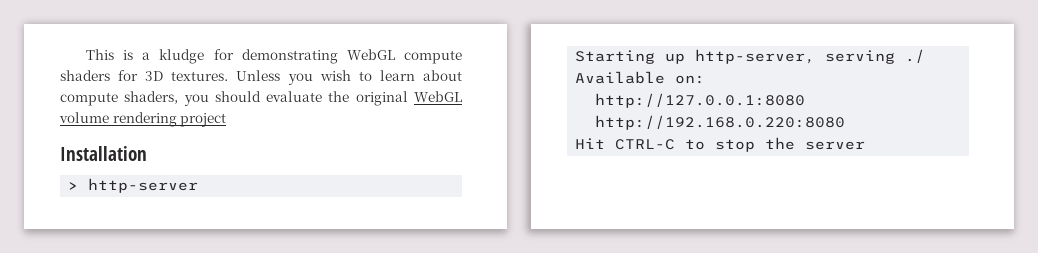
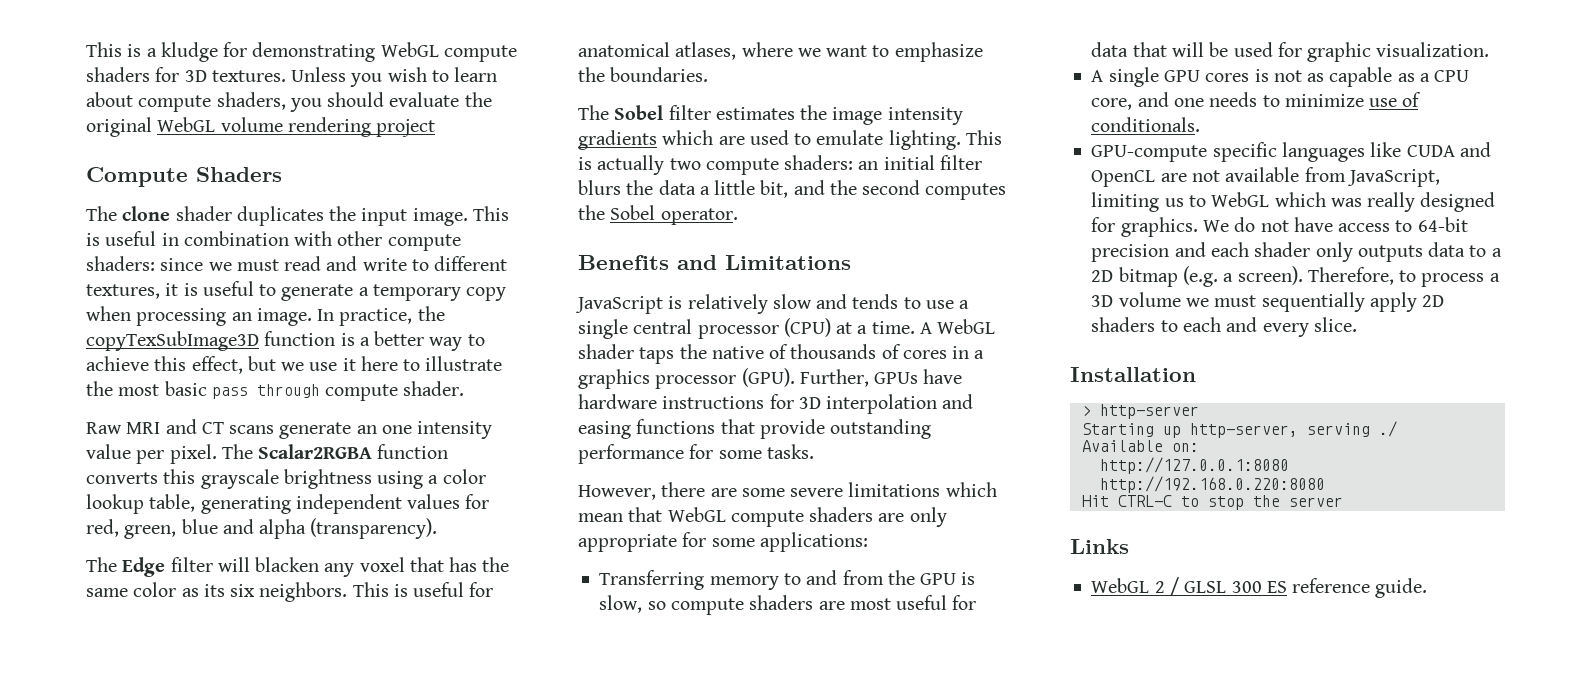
(227, 120) none -> [86,167,282,187] [86,206,509,226] [86,231,461,251] [86,256,508,271] [86,281,507,301] [86,306,445,326] [86,331,485,351] [86,356,503,374] [86,381,465,401] [86,419,493,439] [86,444,449,464] [86,469,486,489] [86,494,490,514] [86,518,438,539] [86,557,510,577] [86,582,494,602] [578,42,983,62] [578,67,709,82] [578,105,963,125] [578,130,1002,150] [578,155,982,175] [578,180,1007,200] [578,205,738,225] [578,255,851,270] [575,294,970,314] [578,318,996,339] [578,344,985,364] [578,368,963,389] [578,394,974,414] [578,419,932,439] [578,444,814,464] [578,482,997,500] [578,507,947,527] [578,532,868,552] [599,570,976,590] [599,595,977,615] [1091,42,1490,62] [1091,67,1470,87] [1091,92,1422,110] [1091,117,1201,132] [1091,142,1491,162] [1091,167,1440,187] [1091,192,1496,212] [1091,217,1468,237] [1091,242,1502,262] [1091,266,1500,287] [1091,292,1445,312] [1091,317,1357,337] // Compute Shaders // The clone shader duplicates the input image. This is useful in combination with other compute shaders: since we must read and write to different textures, it is useful to generate a temporary copy when processing an image. In practice, the copyTexSubImage3D function is a better way to achieve this effect, but we use it here to illustrate the most basic pass through compute shader. // Raw MRI and CT scans generate an one intensity value per pixel. The Scalar2RGBA function converts this grayscale brightness using a color lookup table, generating independent values for red, green, blue and alpha (transparency). // The Edge filter will blacken any voxel that has the same color as its six neighbors. This is useful for anatomical atlases, where we want to emphasize the boundaries. // The Sobel filter estimates the image intensity gradients which are used to emulate lighting. This is actually two compute shaders: an initial filter blurs the data a little bit, and the second computes the Sobel operator. // Benefits and Limitations // JavaScript is relatively slow and tends to use a single central processor (CPU) at a time. A WebGL shader taps the native of thousands of cores in a graphics processor (GPU). Further, GPUs have hardware instructions for 3D interpolation and easing functions that provide outstanding performance for some tasks. // However, there are some severe limitations which mean that WebGL compute shaders are only appropriate for some applications: // Transferring memory to and from the GPU is slow, so compute shaders are most useful for data that will be used for graphic visualization. // A single GPU cores is not as capable as a CPU core, and one needs to minimize use of conditionals. // GPU-compute specific languages like CUDA and OpenCL are not available from JavaScript, limiting us to WebGL which was really designed for graphics. We do not have access to 64-bit precision and each shader only outputs data to a 2D bitmap (e.g. a screen). Therefore, to process a 3D volume we must sequentially apply 2D shaders to each and every slice.
(866, 145) none -> [1070,539,1129,554] [1091,577,1428,598] // Links // WebGL 2 / GLSL 300 ES reference guide.

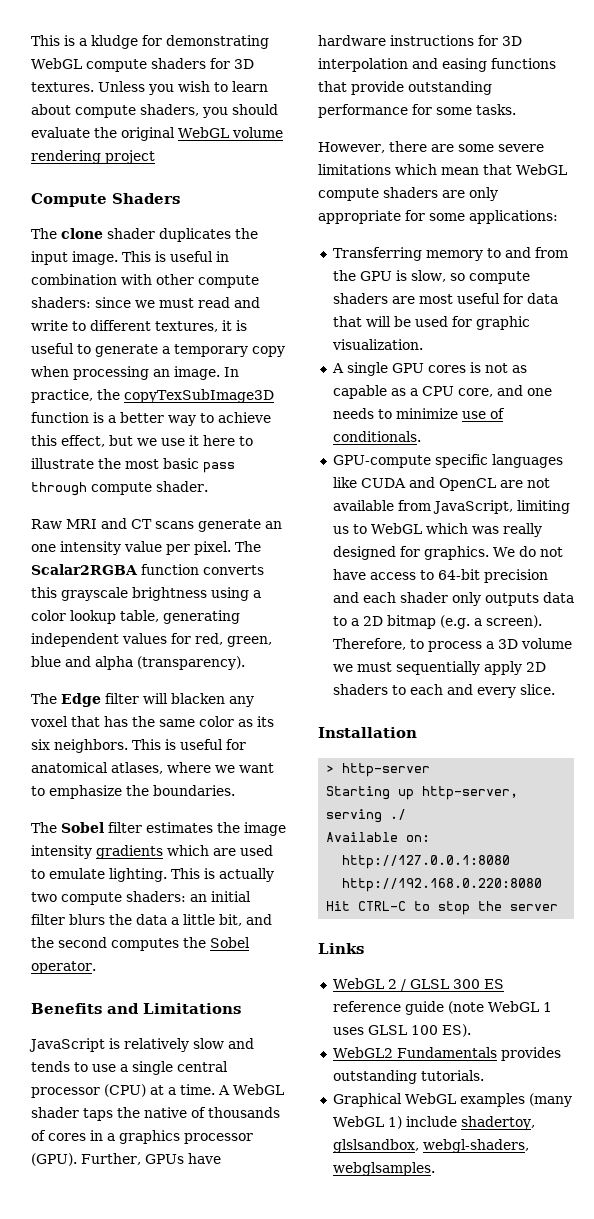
[1375,578,1428,598] guide. -> [404,1001,552,1015] [332,1024,471,1037] [332,1047,561,1061] [332,1070,484,1084] [332,1093,572,1107] [332,1116,535,1130] [332,1139,529,1153] [332,1162,435,1176] guide (note WebGL 1 uses GLSL 100 ES). // WebGL2 Fundamentals provides outstanding tutorials. // Graphical WebGL examples (many WebGL 1) include shadertoy, glslsandbox, webgl-shaders, webglsamples.

